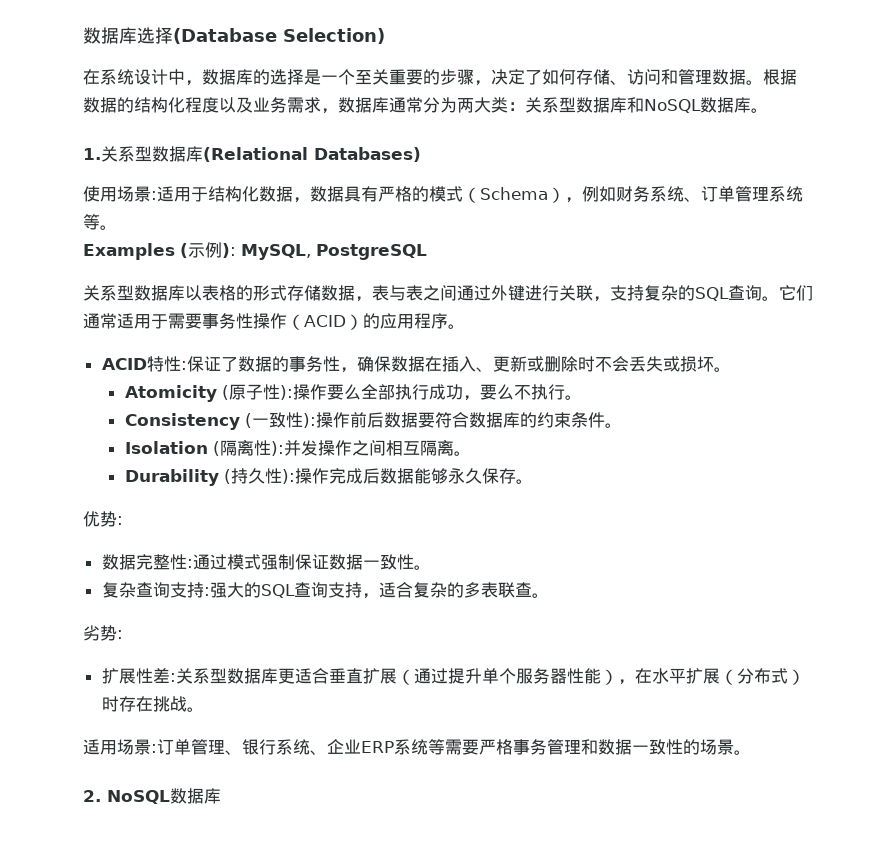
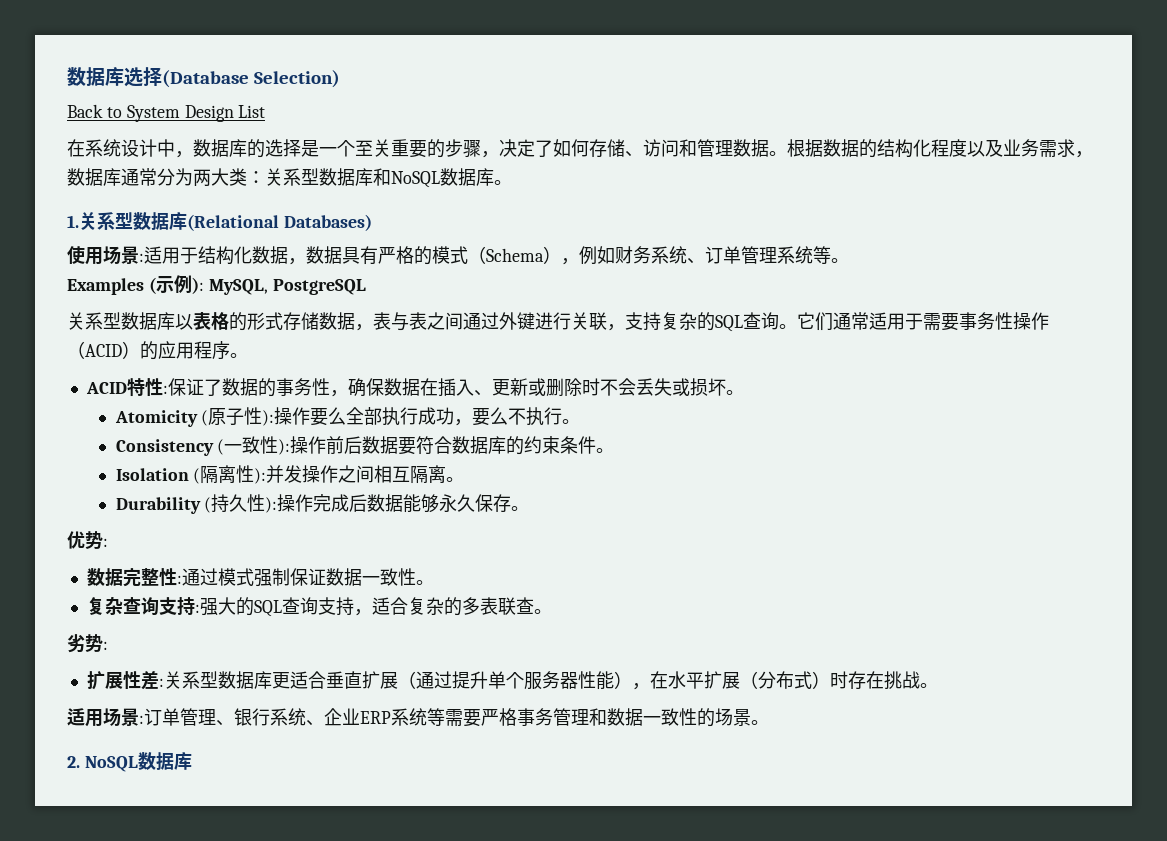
(385, 36) none -> [67,104,266,122] // Back to System Design List

